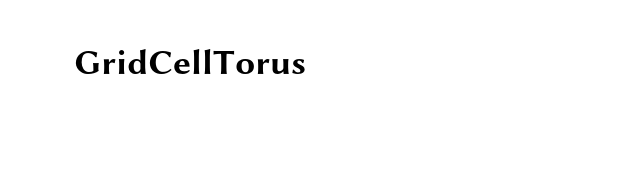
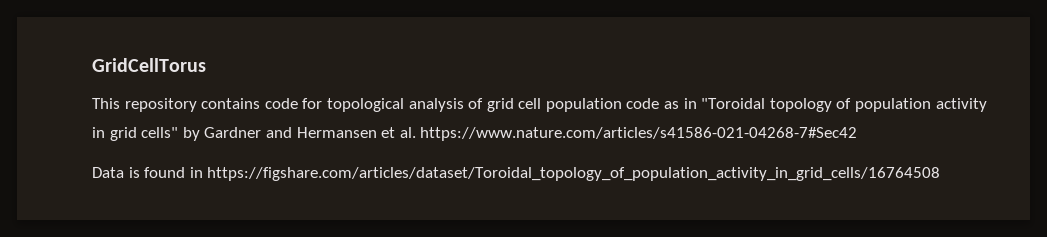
(306, 61) none -> [92,98,987,112] [92,127,858,141] [92,167,941,181] // This repository contains code for topological analysis of grid cell population code as in "Toroidal topology of population activity in grid cells" by Gardner and Hermansen et al. https://www.nature.com/articles/s41586-021-04268-7#Sec42 // Data is found in https://figshare.com/articles/dataset/Toroidal_topology_of_population_activity_in_grid_cells/16764508

